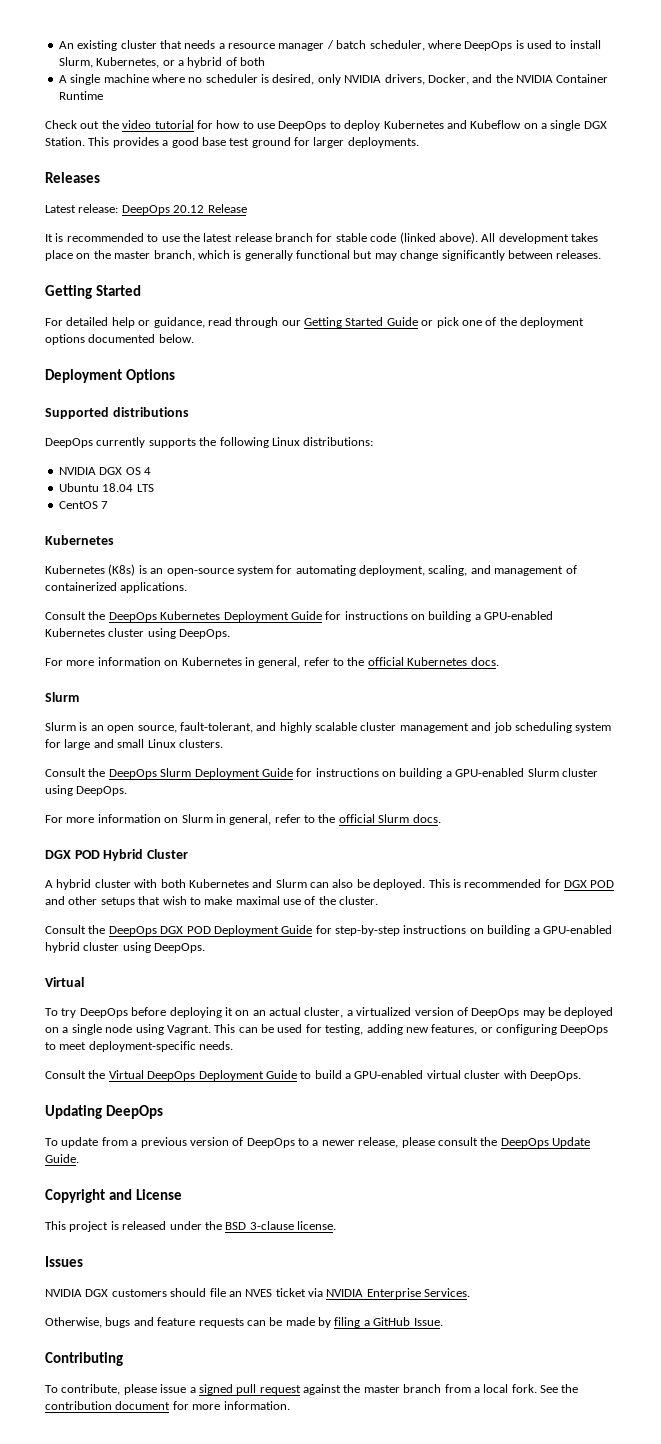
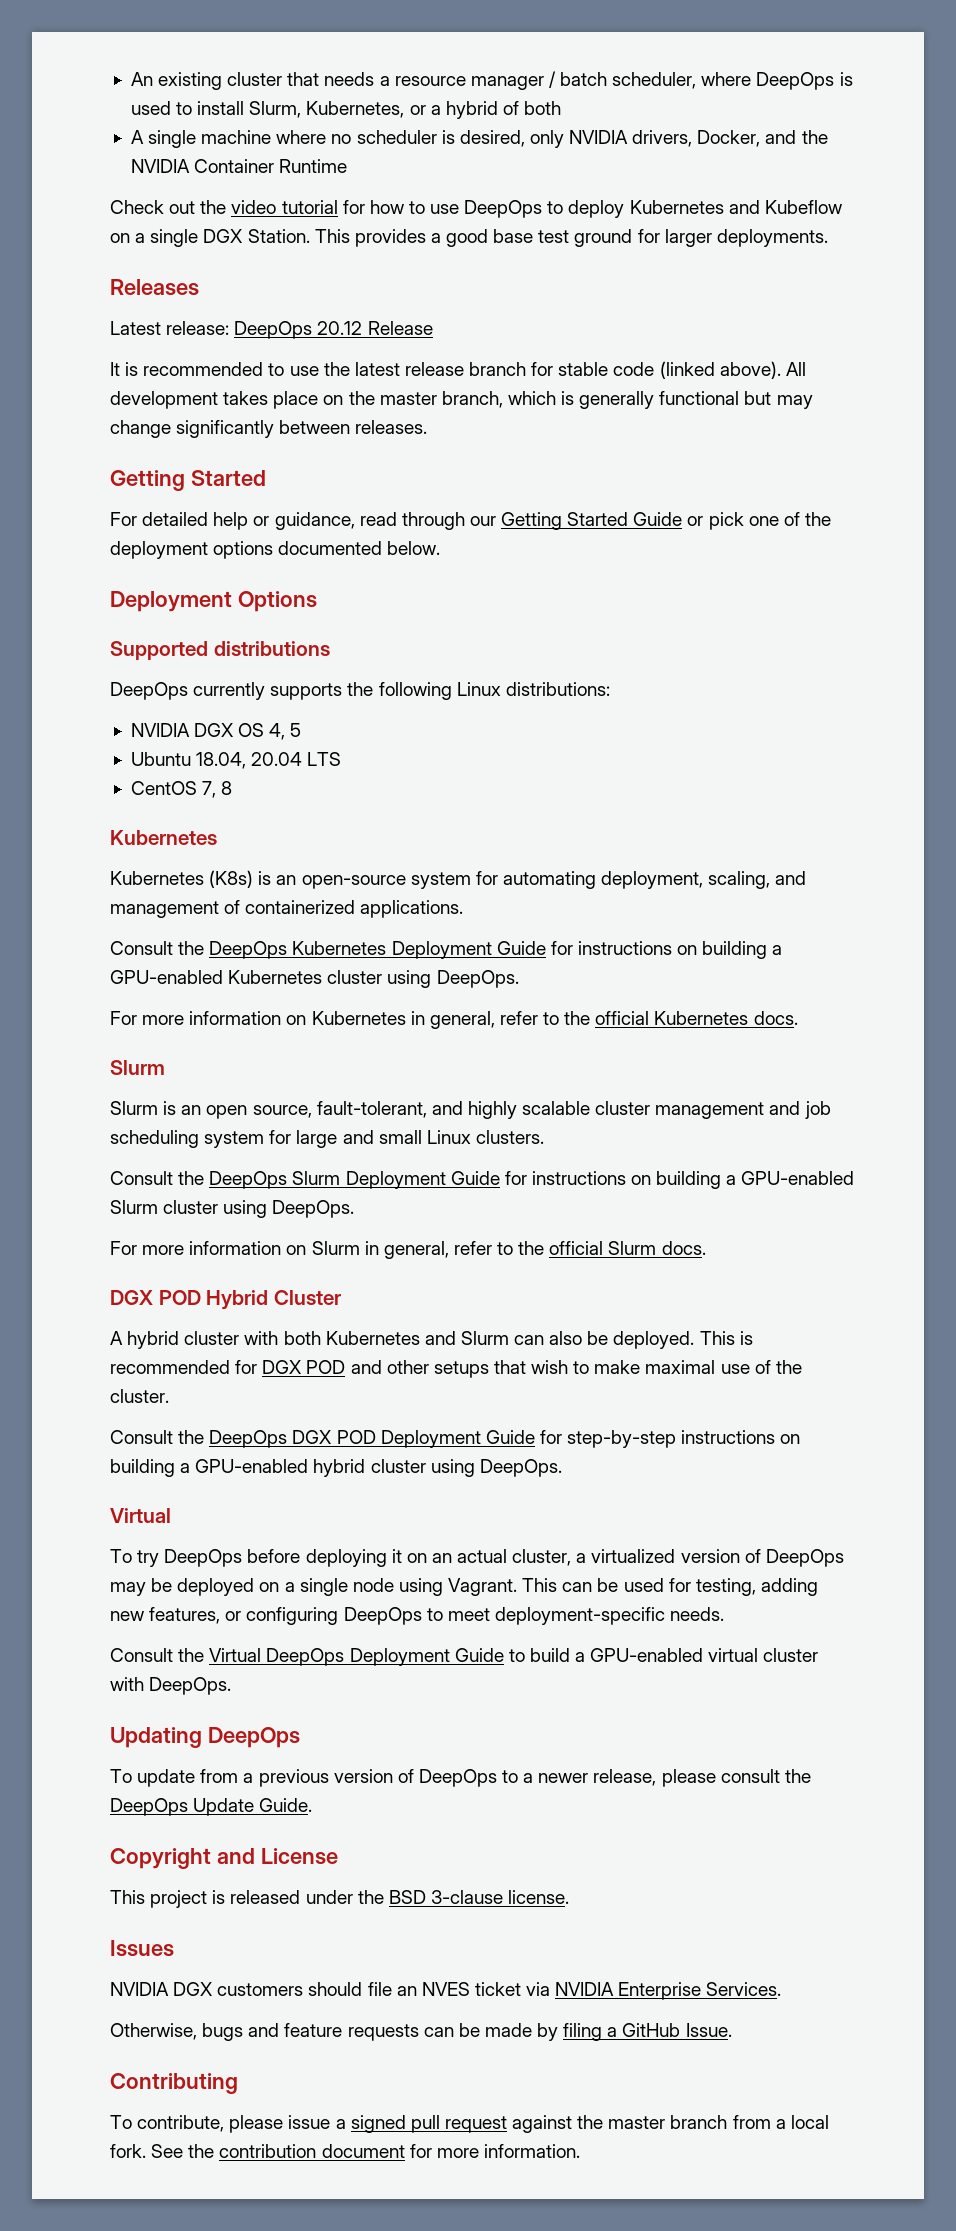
[143,467,151,475] 4 -> [269,723,302,740] 4, 5
[102,483,134,492] 18.04 -> [196,752,303,769] 18.04, 20.04
[101,501,109,509] 7 -> [202,781,233,798] 7, 8

